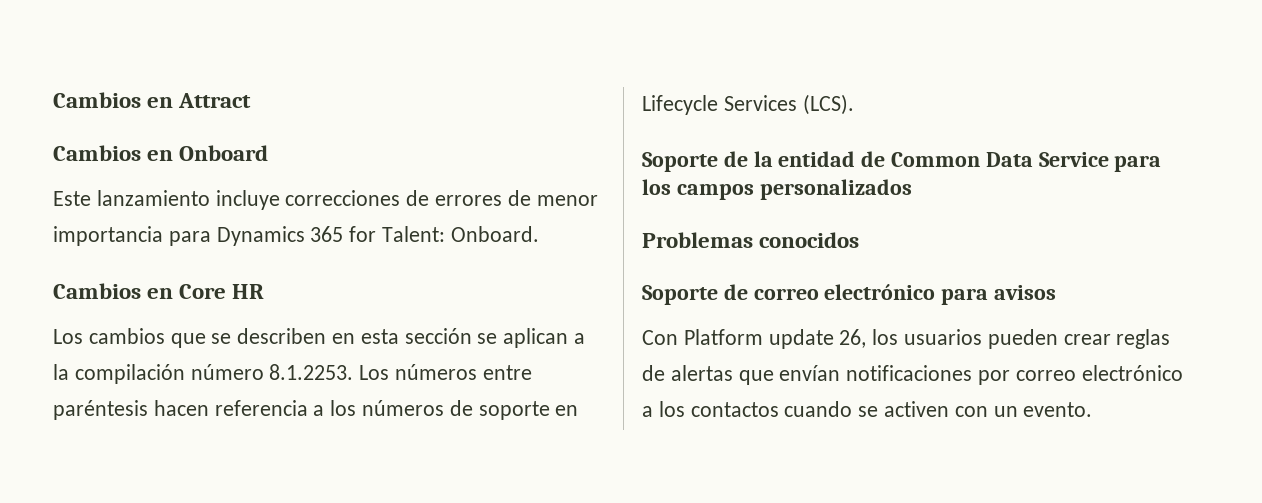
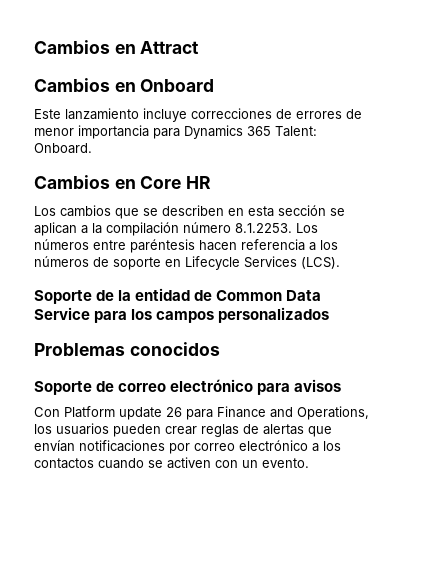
[349,226,377,242] for -> (271, 131) none
[839,329,867,348] 26, -> [166,406,369,420] 26 para Finance and Operations,

